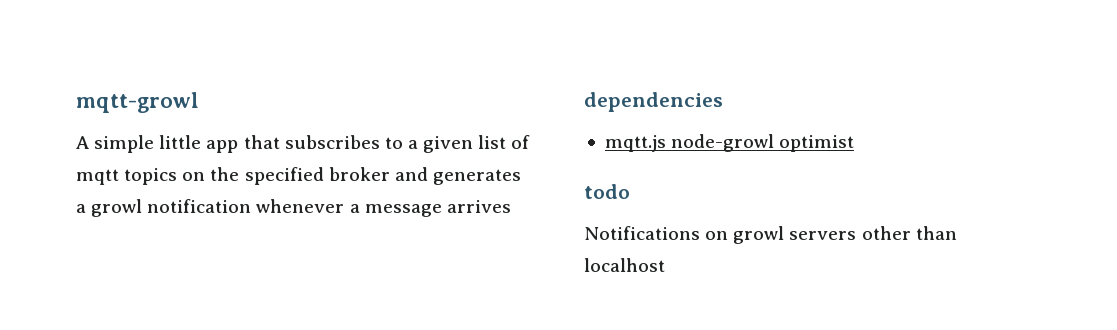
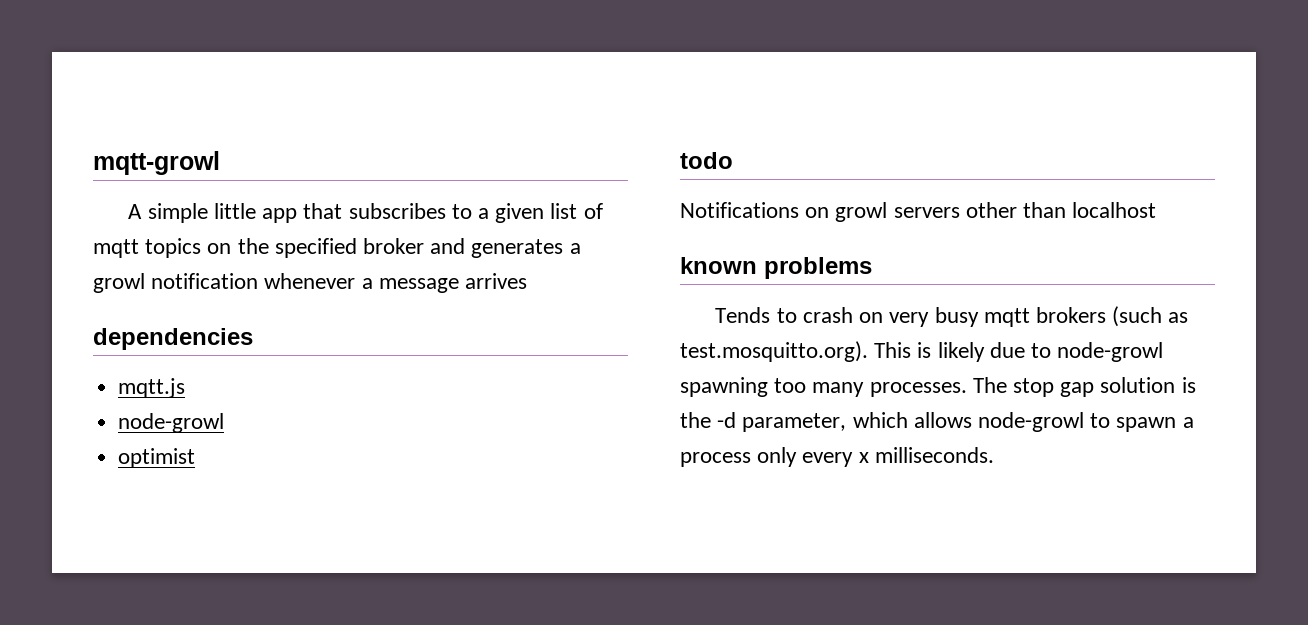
[671,134,775,152] node-growl -> [118,413,225,433] // node-growl //
(665, 265) none -> [680,257,872,279] [715,306,1189,327] [680,341,1164,362] [680,377,1196,397] [680,412,1194,432] [680,447,994,467] // known problems // Tends to crash on very busy mqtt brokers (such as test.mosquitto.org). This is likely due to node-growl spawning too many processes. The stop gap solution is the -d parameter, which allows node-growl to spawn a process only every x milliseconds.

